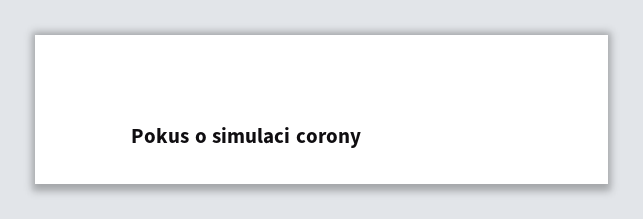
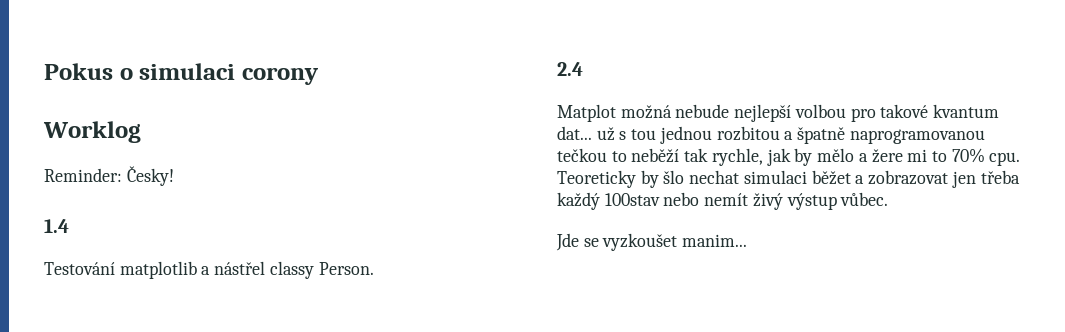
(362, 140) none -> [43,121,141,143] [44,166,174,186] [44,219,69,233] [44,261,374,279] [557,62,583,76] [557,104,1000,122] [557,126,985,144] [557,148,1021,166] [557,170,1020,188] [557,192,889,210] [556,233,748,251] // Worklog // Reminder: Česky! // 1.4 // Testování matplotlib a nástřel classy Person. // 2.4 // Matplot možná nebude nejlepší volbou pro takové kvantum dat... už s tou jednou rozbitou a špatně naprogramovanou tečkou to neběží tak rychle, jak by mělo a žere mi to 70% cpu. Teoreticky by šlo nechat simulaci běžet a zobrazovat jen třeba každý 100stav nebo nemít živý výstup vůbec. // Jde se vyzkoušet manim...

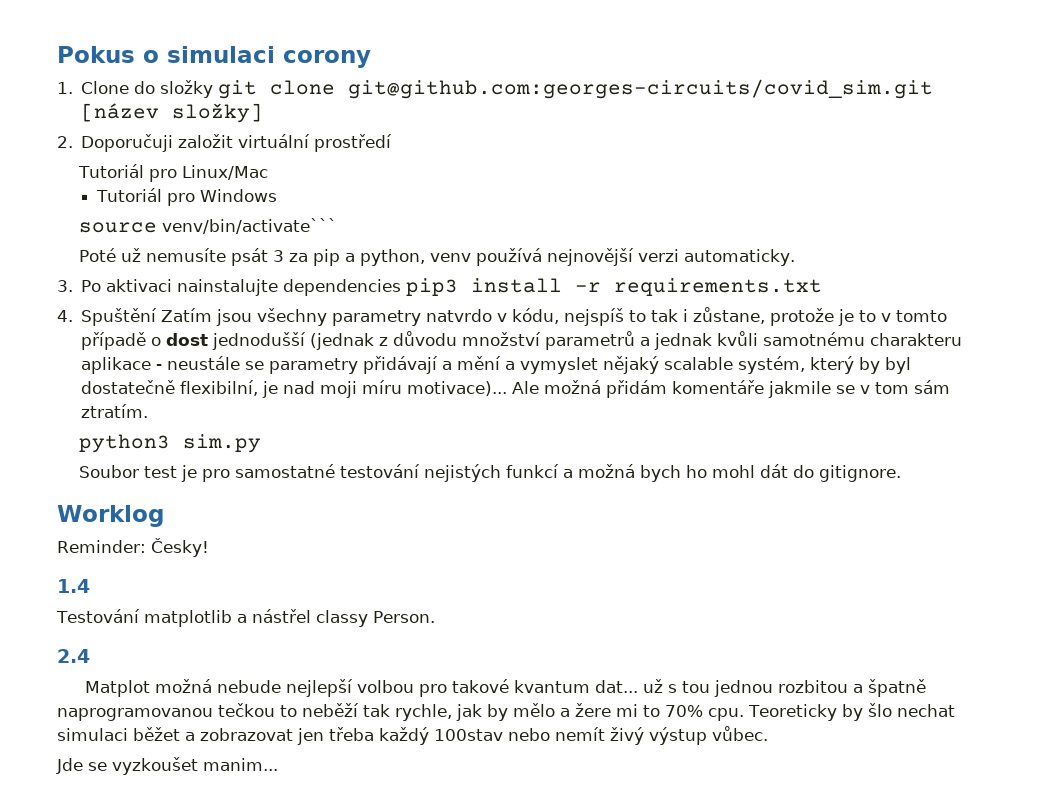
(319, 76) none -> [57,79,934,99] [81,103,264,123] [57,134,393,152] [78,164,269,182] [96,188,278,206] [79,218,338,234] [79,248,796,266] [57,278,823,296] [57,307,948,326] [81,331,963,350] [81,356,912,374] [81,380,951,398] [81,404,149,418] [79,434,262,453] [79,464,902,482] // 1. Clone do složky git clone git@github.com:georges-circuits/covid_sim.git [název složky] // 2. Doporučuji založit virtuální prostředí // Tutoriál pro Linux/Mac // Tutoriál pro Windows // source venv/bin/activate``` // Poté už nemusíte psát 3 za pip a python, venv používá nejnovější verzi automaticky. // 3. Po aktivaci nainstalujte dependencies pip3 install -r requirements.txt // 4. Spuštění Zatím jsou všechny parametry natvrdo v kódu, nejspíš to tak i zůstane, protože je to v tomto případě o dost jednodušší (jednak z důvodu množství parametrů a jednak kvůli samotnému charakteru aplikace - neustále se parametry přidávají a mění a vymyslet nějaký scalable systém, který by byl dostatečně flexibilní, je nad moji míru motivace)... Ale možná přidám komentáře jakmile se v tom sám ztratím. // python3 sim.py // Soubor test je pro samostatné testování nejistých funkcí a možná bych ho mohl dát do gitignore.

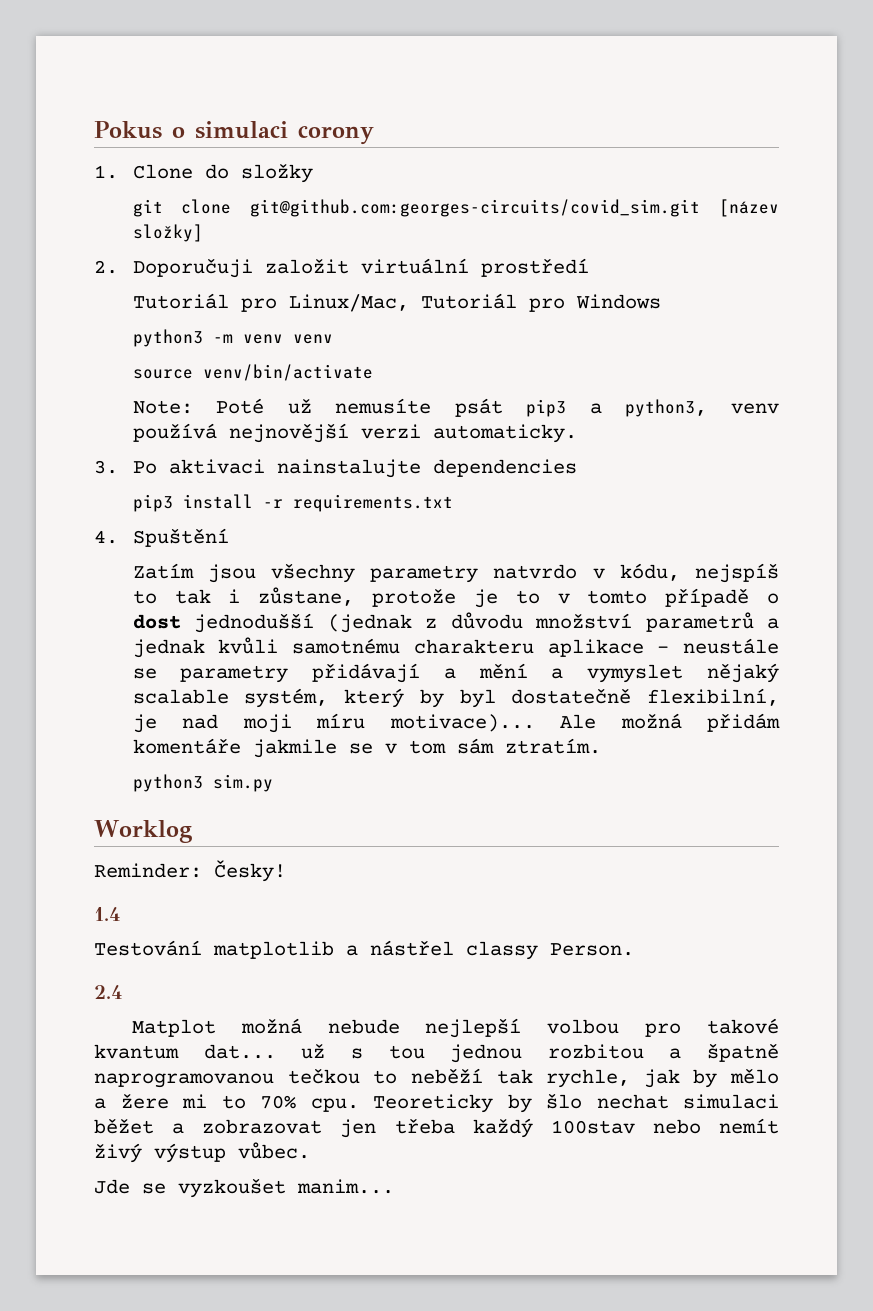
(214, 89) none -> (313, 173) //
[182,165,269,180] Linux/Mac // -> [288,294,409,312] Linux/Mac,
(278, 195) none -> [132,329,333,347] // python3 -m venv venv
[162,218,338,234] venv/bin/activate``` // -> [202,364,373,381] [132,400,193,414] venv/bin/activate // Note:
[273,249,426,266] 3 za pip a python, -> [526,399,708,417] pip3 a python3,
(402, 287) none -> (577, 468) //
(158, 317) none -> (229, 537) //
[79,464,902,482] // Soubor test je pro samostatné testování nejistých funkcí a možná bych ho mohl dát do gitignore. -> (273, 783) none

